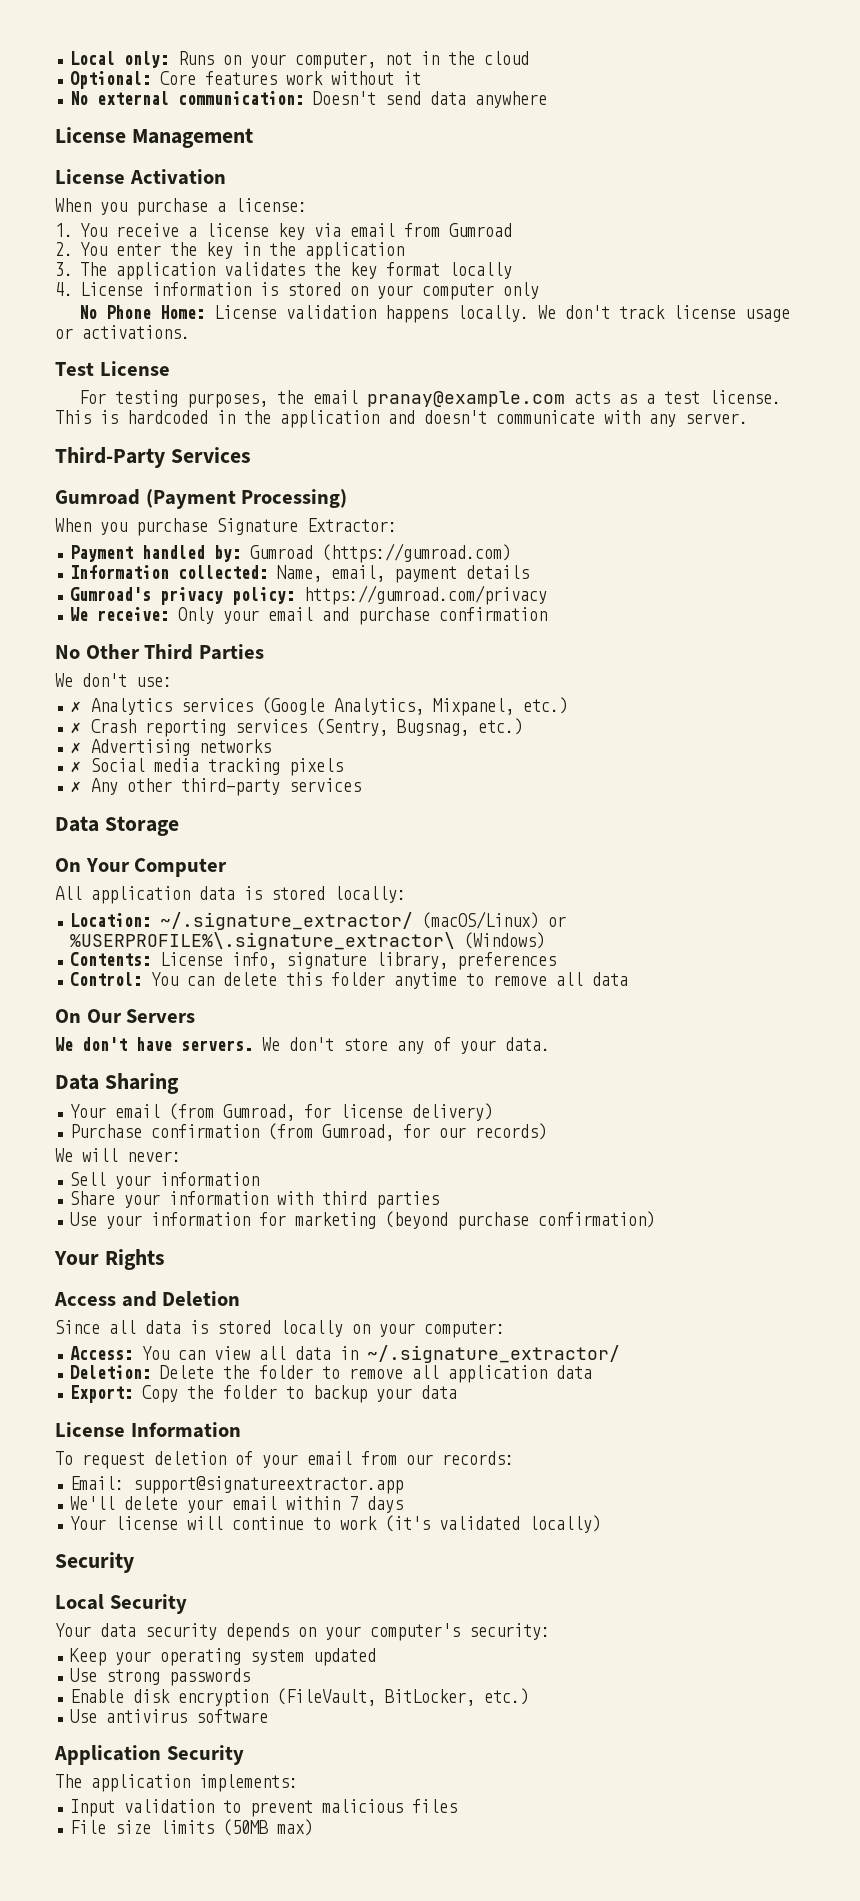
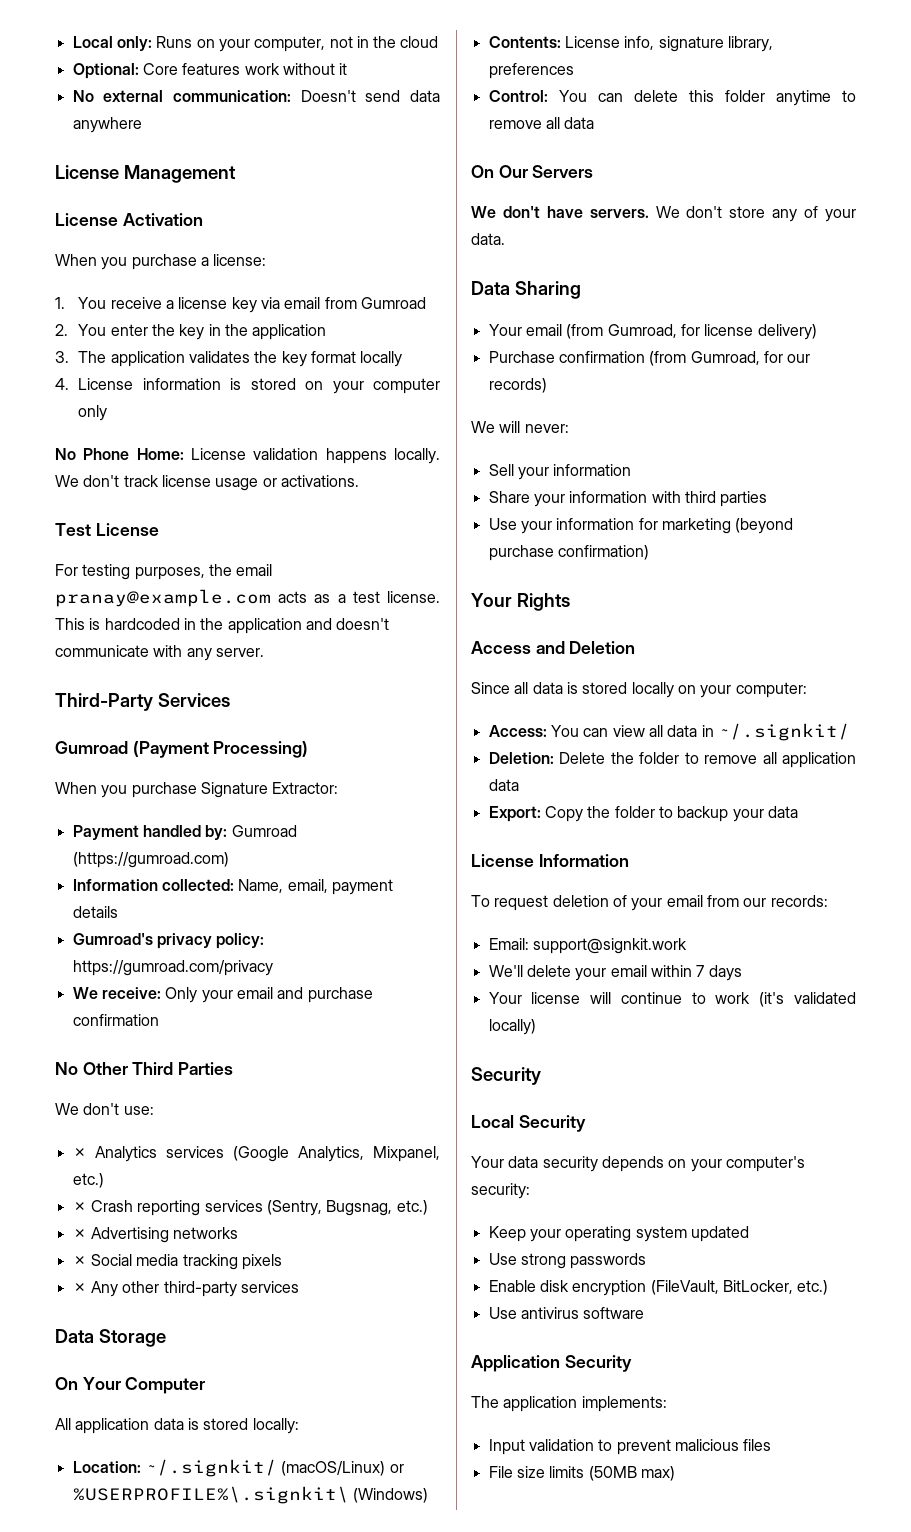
[160,912,414,930] ~/.signature_extractor/ -> [144,1459,277,1477] ~/.signkit/
[70,932,456,950] %USERPROFILE%\.signature_extractor\ -> [72,1486,349,1504] %USERPROFILE%\.signkit\
[367,1345,621,1363] ~/.signature_extractor/ -> [717,723,850,741] ~/.signkit/
[133,1476,404,1494] support@signatureextractor.app -> [532,938,687,954] support@signkit.work

